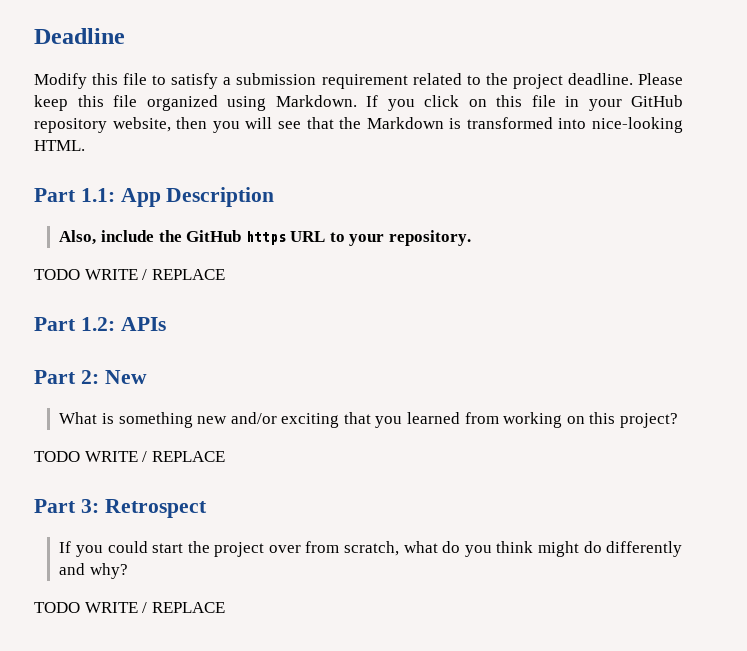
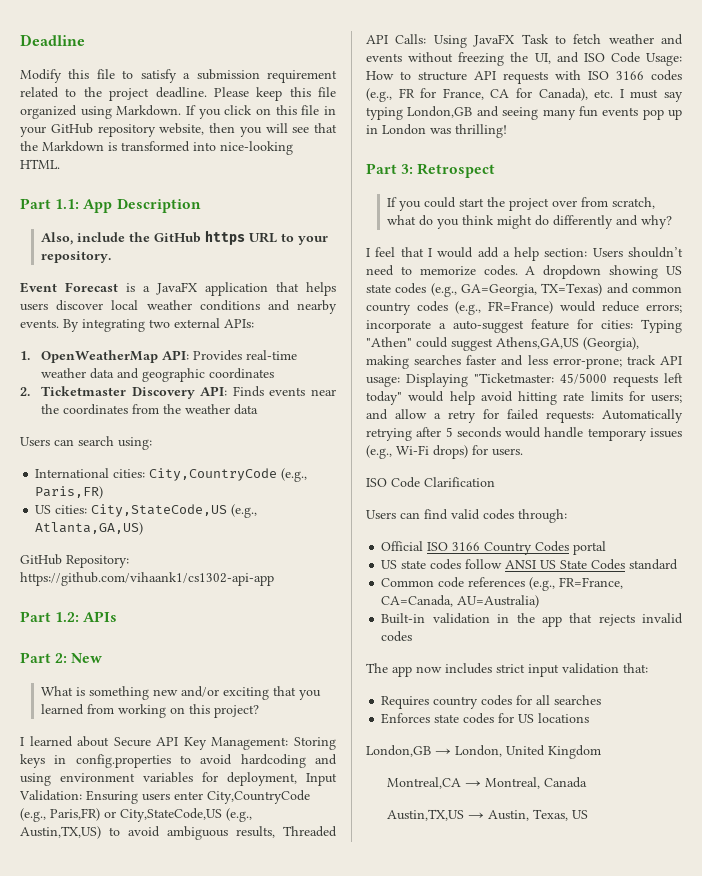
[34,269,225,280] TODO WRITE / REPLACE -> [20,282,336,296] [20,300,337,314] [20,318,254,332] [20,350,298,363] [41,368,275,382] [20,386,336,399] [41,404,259,415] [20,436,152,450] [35,468,308,482] [35,486,104,499] [35,504,258,518] [35,522,144,535] [20,554,129,568] [20,572,274,586] Event Forecast is a JavaFX application that helps users discover local weather conditions and nearby events. By integrating two external APIs: // 1. OpenWeatherMap API: Provides real-time weather data and geographic coordinates // 2. Ticketmaster Discovery API: Finds events near the coordinates from the weather data // Users can search using: // International cities: City,CountryCode (e.g., Paris,FR) // US cities: City,StateCode,US (e.g., Atlanta,GA,US) // GitHub Repository: https://github.com/vihaank1/cs1302-api-app
[34,451,225,462] TODO WRITE / REPLACE -> [20,736,336,750] [20,754,337,768] [20,772,337,786] [19,790,310,804] [20,808,252,822] [20,826,337,840] [366,34,683,48] [366,52,682,66] [366,70,682,84] [366,88,683,102] [366,106,682,120] [366,124,507,138] I learned about Secure API Key Management: Storing keys in config.properties to avoid hardcoding and using environment variables for deployment, Input Validation: Ensuring users enter City,CountryCode (e.g., Paris,FR) or City,StateCode,US (e.g., Austin,TX,US) to avoid ambiguous results, Threaded API Calls: Using JavaFX Task to fetch weather and events without freezing the UI, and ISO Code Usage: How to structure API requests with ISO 3166 codes (e.g., FR for France, CA for Canada), etc. I must say typing London,GB and seeing many fun events pop up in London was thrilling!
[34,602,225,613] TODO WRITE / REPLACE -> [366,247,683,261] [366,265,682,279] [366,283,682,297] [366,301,682,315] [366,319,682,333] [366,337,639,351] [366,355,682,369] [366,373,683,387] [366,391,682,405] [366,409,683,423] [366,427,682,441] [366,445,523,459] [366,477,495,488] [366,509,567,523] [381,541,607,555] [381,559,679,570] [381,577,624,591] [381,595,540,608] [381,613,683,627] [381,631,413,642] [366,663,648,677] [381,695,602,709] [381,713,590,724] [366,745,601,759] [387,777,588,789] [387,809,589,821] I feel that I would add a help section: Users shouldn’t need to memorize codes. A dropdown showing US state codes (e.g., GA=Georgia, TX=Texas) and common country codes (e.g., FR=France) would reduce errors; incorporate a auto-suggest feature for cities: Typing "Athen" could suggest Athens,GA,US (Georgia), making searches faster and less error-prone; track API usage: Displaying "Ticketmaster: 45/5000 requests left today" would help avoid hitting rate limits for users; and allow a retry for failed requests: Automatically retrying after 5 seconds would handle temporary issues (e.g., Wi-Fi drops) for users. // ISO Code Clarification // Users can find valid codes through: // Official ISO 3166 Country Codes portal // US state codes follow ANSI US State Codes standard // Common code references (e.g., FR=France, CA=Canada, AU=Australia) // Built-in validation in the app that rejects invalid codes // The app now includes strict input validation that: // Requires country codes for all searches // Enforces state codes for US locations // London,GB → London, United Kingdom // Montreal,CA → Montreal, Canada // Austin,TX,US → Austin, Texas, US

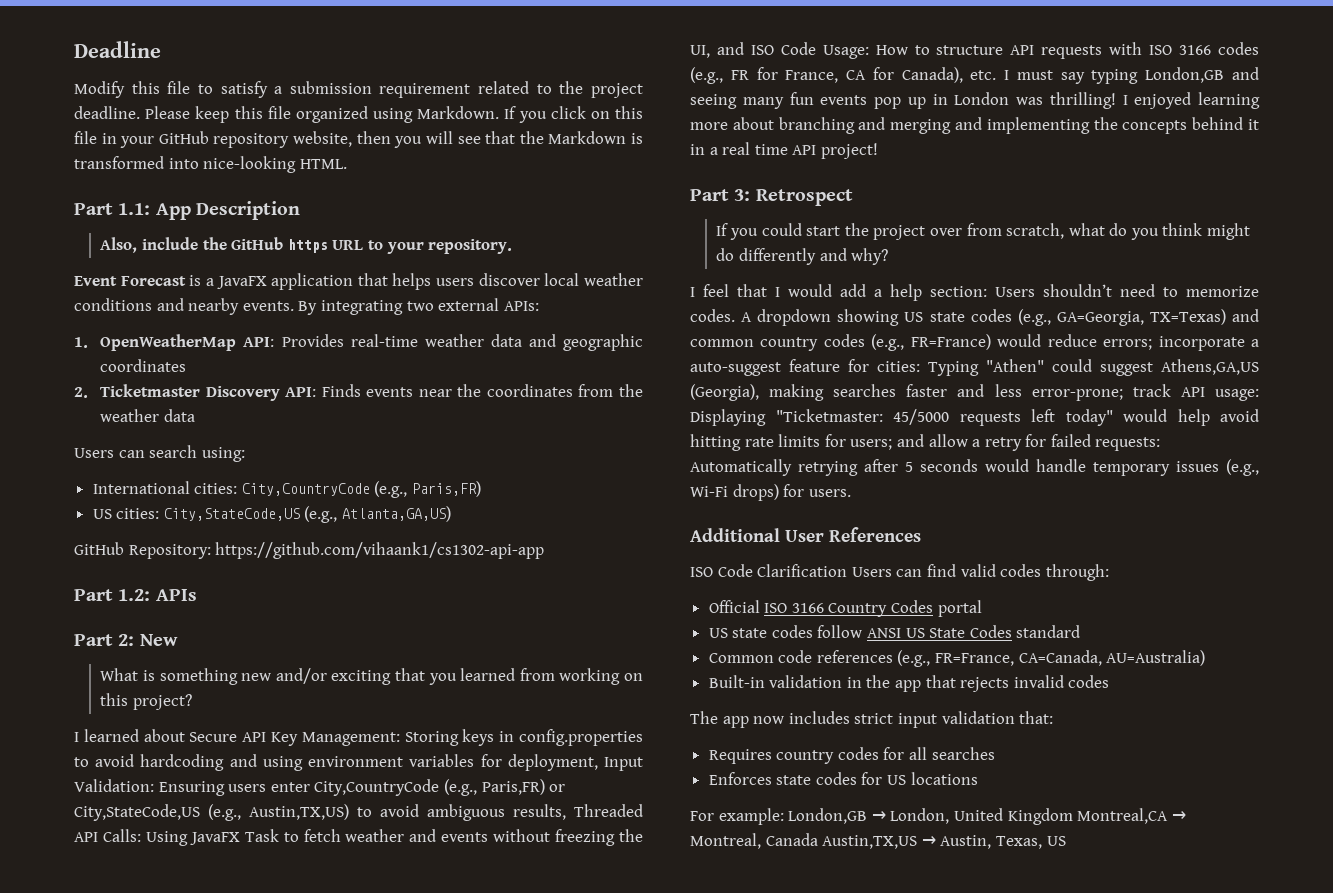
(507, 131) none -> [1122,92,1260,109] [690,117,1259,134] [690,142,878,159] I enjoyed learning more about branching and merging and implementing the concepts behind it in a real time API project!
(523, 452) none -> [690,527,921,542] // Additional User References
(495, 482) // -> (848, 570) none
(590, 718) none -> [690,808,784,825] For example:
(601, 752) // -> (1073, 816) none
(588, 782) // -> (818, 839) none

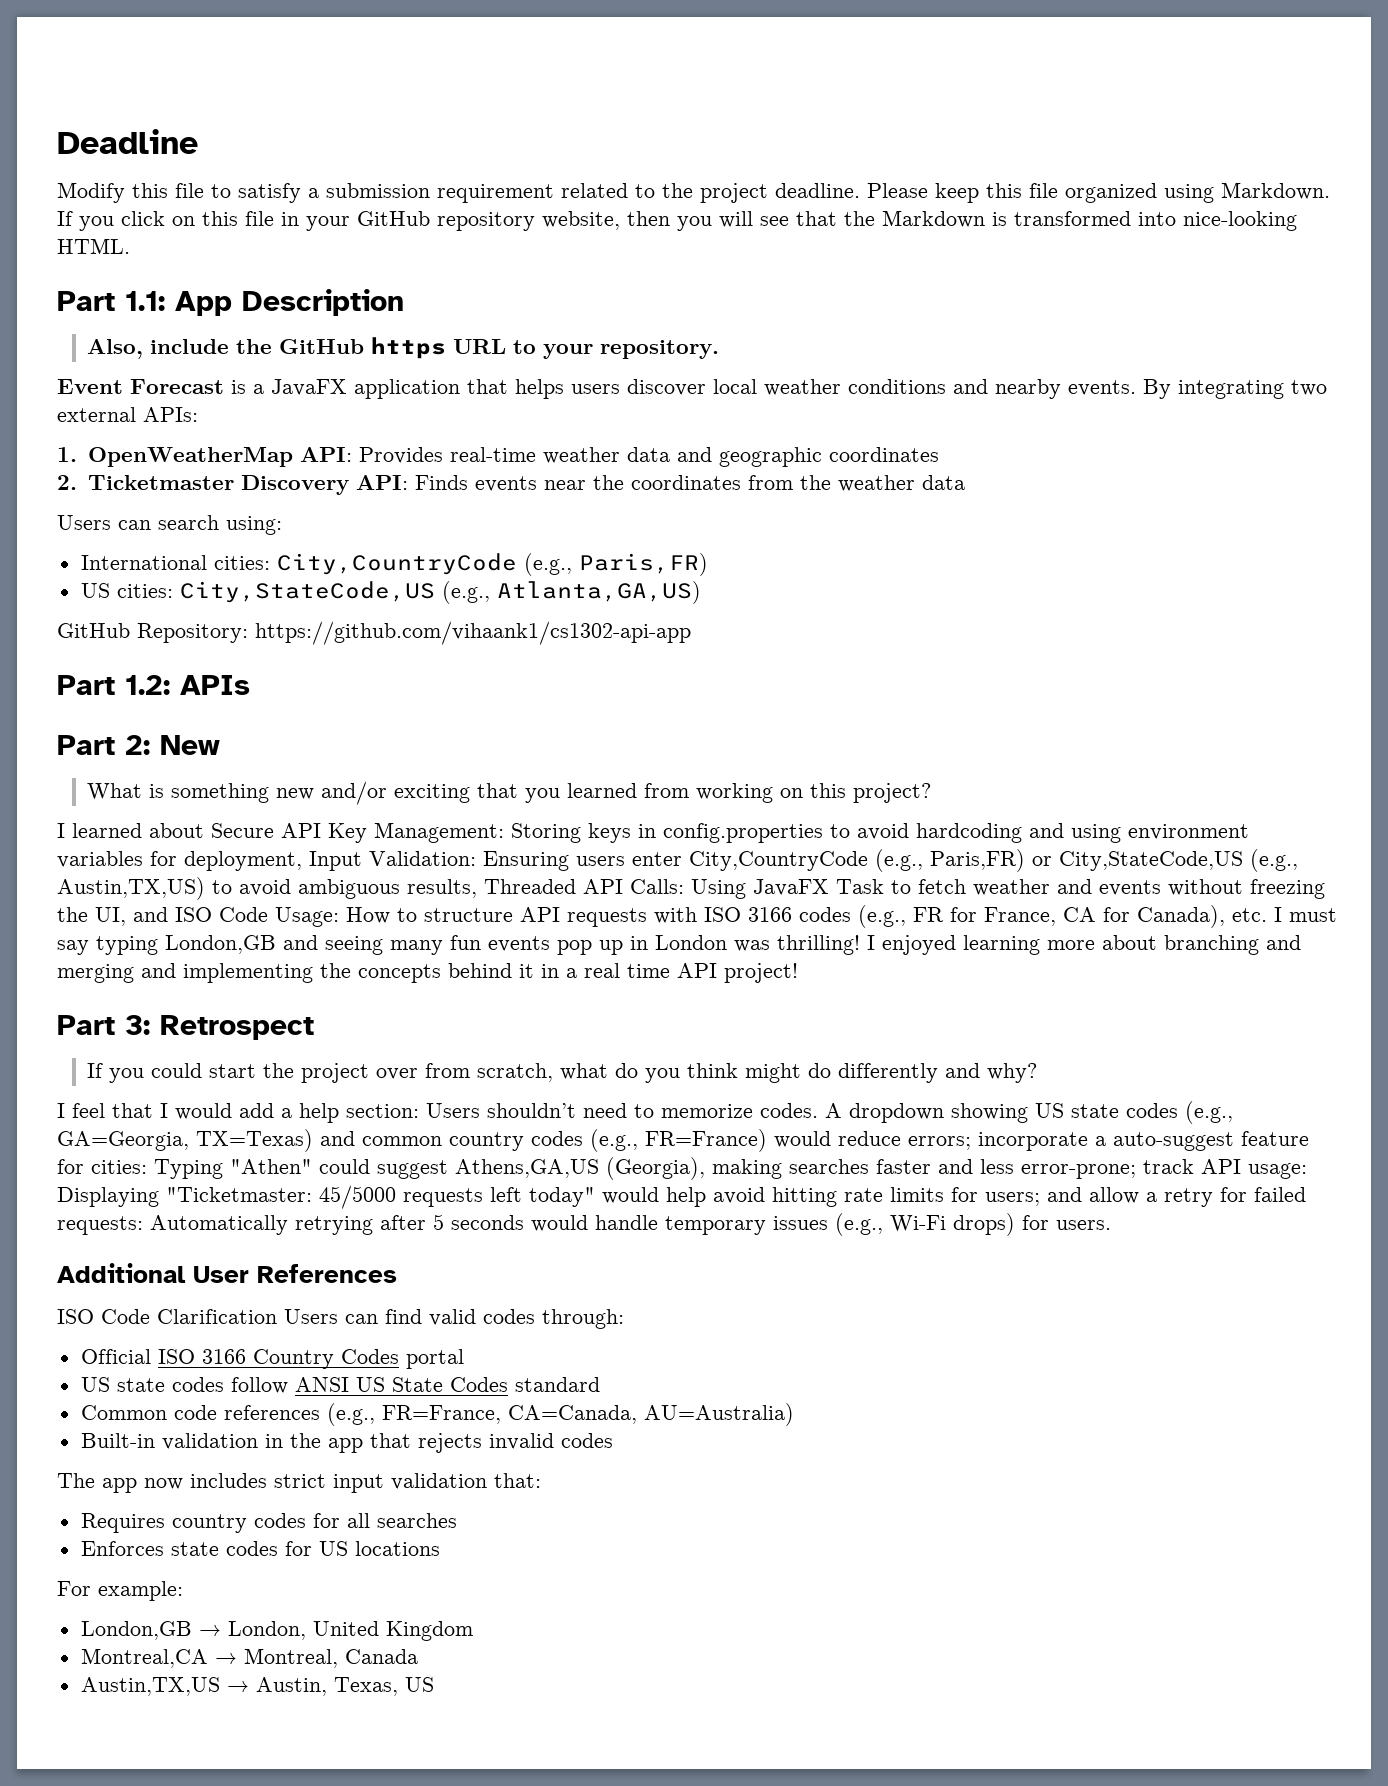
(784, 816) none -> (183, 1591) //
(1073, 816) none -> (473, 1631) //
(818, 839) none -> (418, 1656) //

